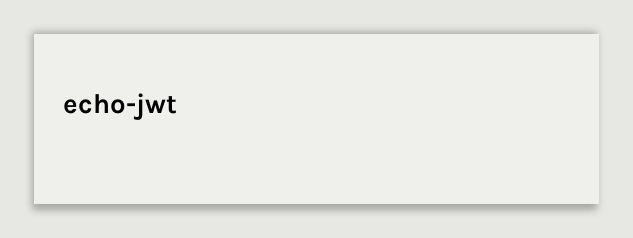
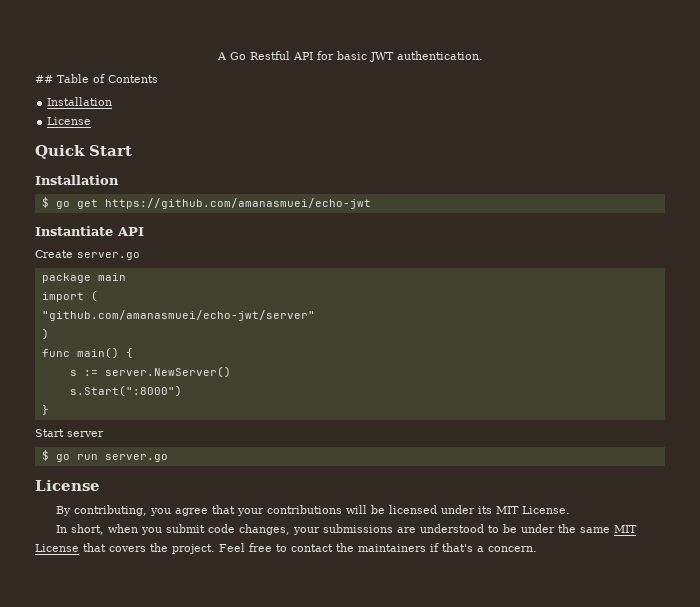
[63,93,177,120] echo-jwt -> [216,51,483,62] [35,74,158,83] [47,97,113,106] [47,117,92,125] [35,145,132,159] [35,175,119,185] [41,197,371,209] [35,226,144,236] [35,250,140,260] [41,273,126,283] [41,290,98,302] [41,310,315,321] [41,328,49,340] [41,347,133,359] [69,366,231,378] [69,385,182,397] [41,405,49,415] [35,429,104,437] [41,450,168,462] [35,480,100,491] [55,505,570,516] [55,524,637,535] [35,543,537,554] A Go Restful API for basic JWT authentication. // ## Table of Contents // Installation // License // Quick Start // Installation // $ go get https://github.com/amanasmuei/echo-jwt // Instantiate API // Create server.go // package main // import ( // "github.com/amanasmuei/echo-jwt/server" // ) // func main() { // s := server.NewServer() // s.Start(":8000") // } // Start server // $ go run server.go // License // By contributing, you agree that your contributions will be licensed under its MIT License. // In short, when you submit code changes, your submissions are understood to be under the same MIT License that covers the project. Feel free to contact the maintainers if that's a concern.

